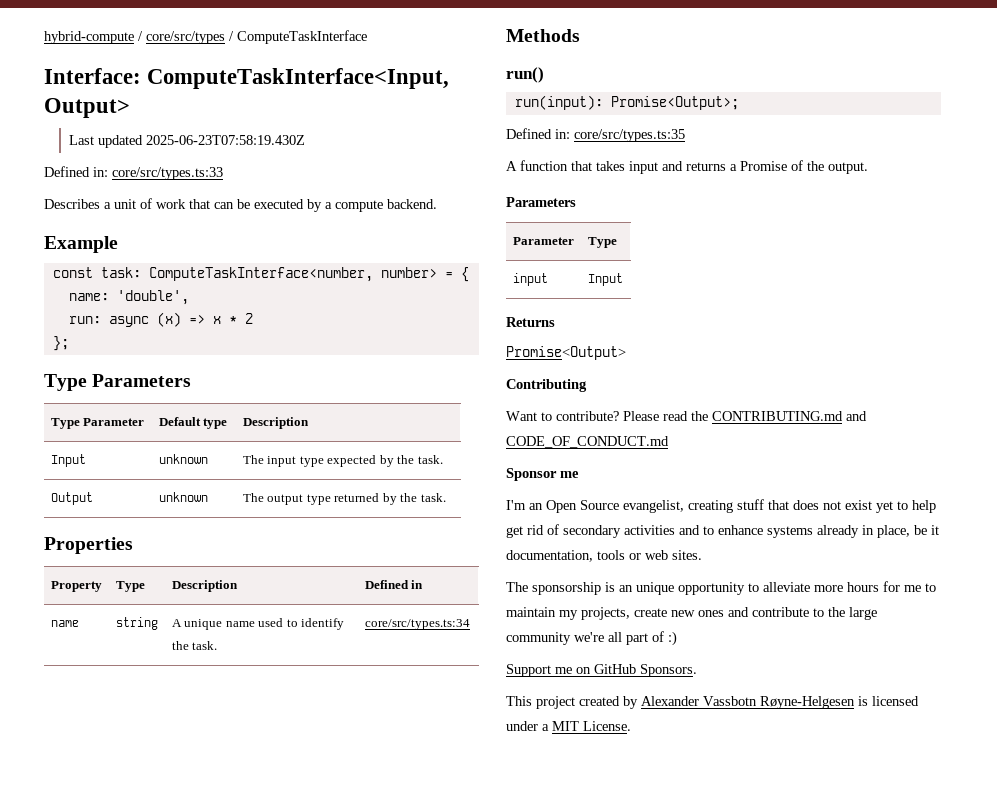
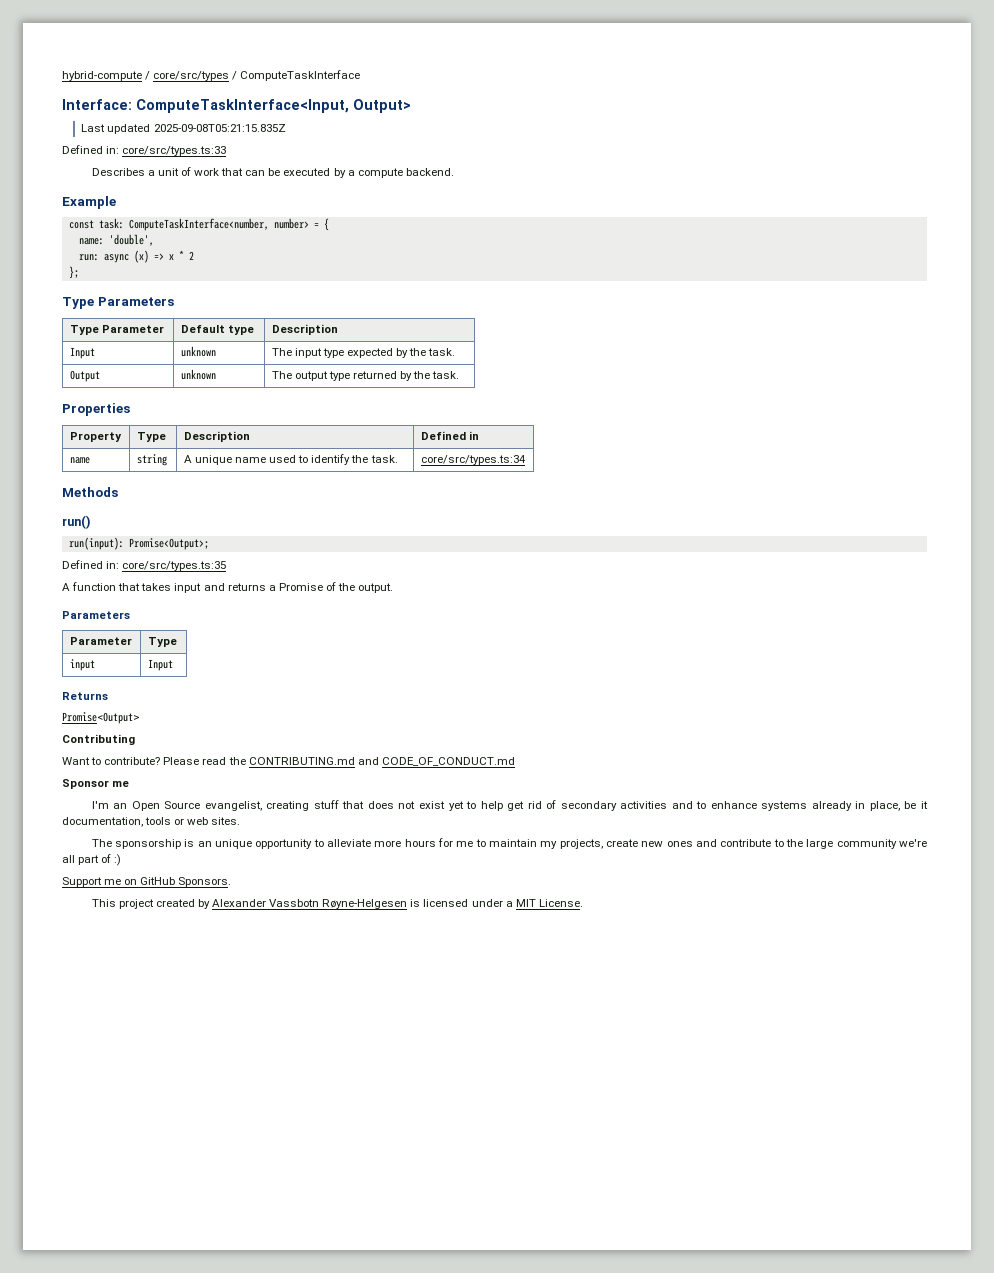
[146,135,306,145] 2025-06-23T07:58:19.430Z -> [153,124,286,132] 2025-09-08T05:21:15.835Z

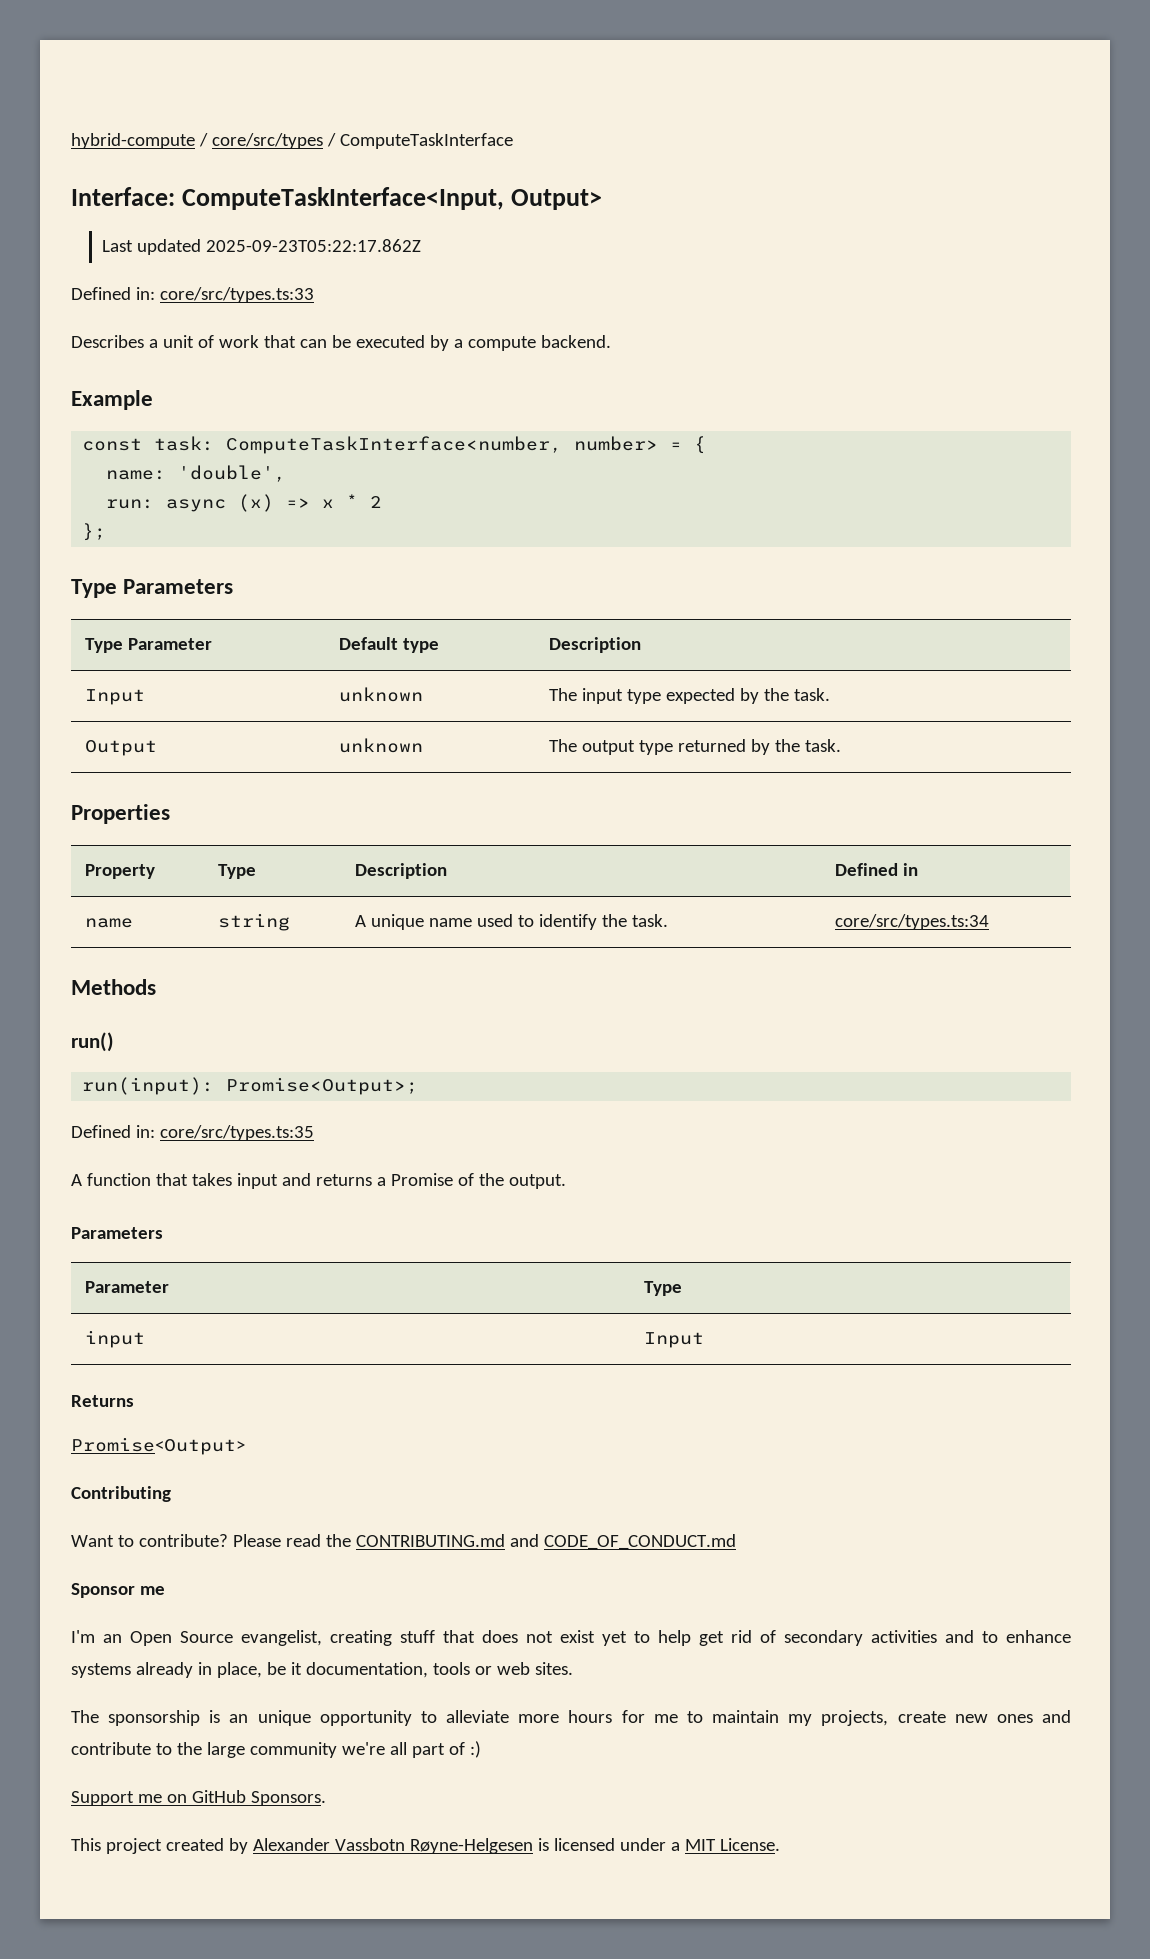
[153,124,286,132] 2025-09-08T05:21:15.835Z -> [206,239,422,252] 2025-09-23T05:22:17.862Z

